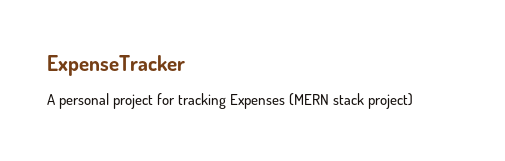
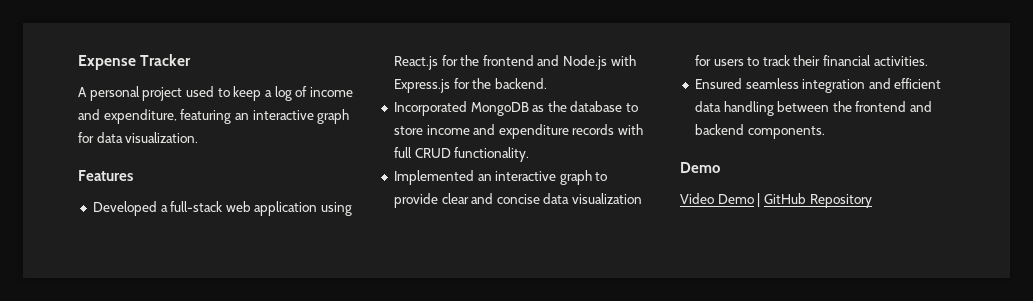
[47,55,185,76] ExpenseTracker -> [78,54,192,70] Expense Tracker
[157,93,414,109] for tracking Expenses (MERN stack project) -> [185,86,353,101] [78,109,350,124] [78,132,199,143] [78,170,133,181] [92,201,353,216] [393,55,636,70] [393,78,547,93] [393,101,639,116] [393,124,644,139] [393,147,530,162] [393,170,608,185] [393,193,643,208] [694,55,928,66] [694,78,942,93] [694,101,933,116] [694,124,825,139] [680,162,720,173] [680,193,872,208] used to keep a log of income and expenditure, featuring an interactive graph for data visualization. // Features // Developed a full-stack web application using React.js for the frontend and Node.js with Express.js for the backend. // Incorporated MongoDB as the database to store income and expenditure records with full CRUD functionality. // Implemented an interactive graph to provide clear and concise data visualization for users to track their financial activities. // Ensured seamless integration and efficient data handling between the frontend and backend components. // Demo // Video Demo | GitHub Repository

